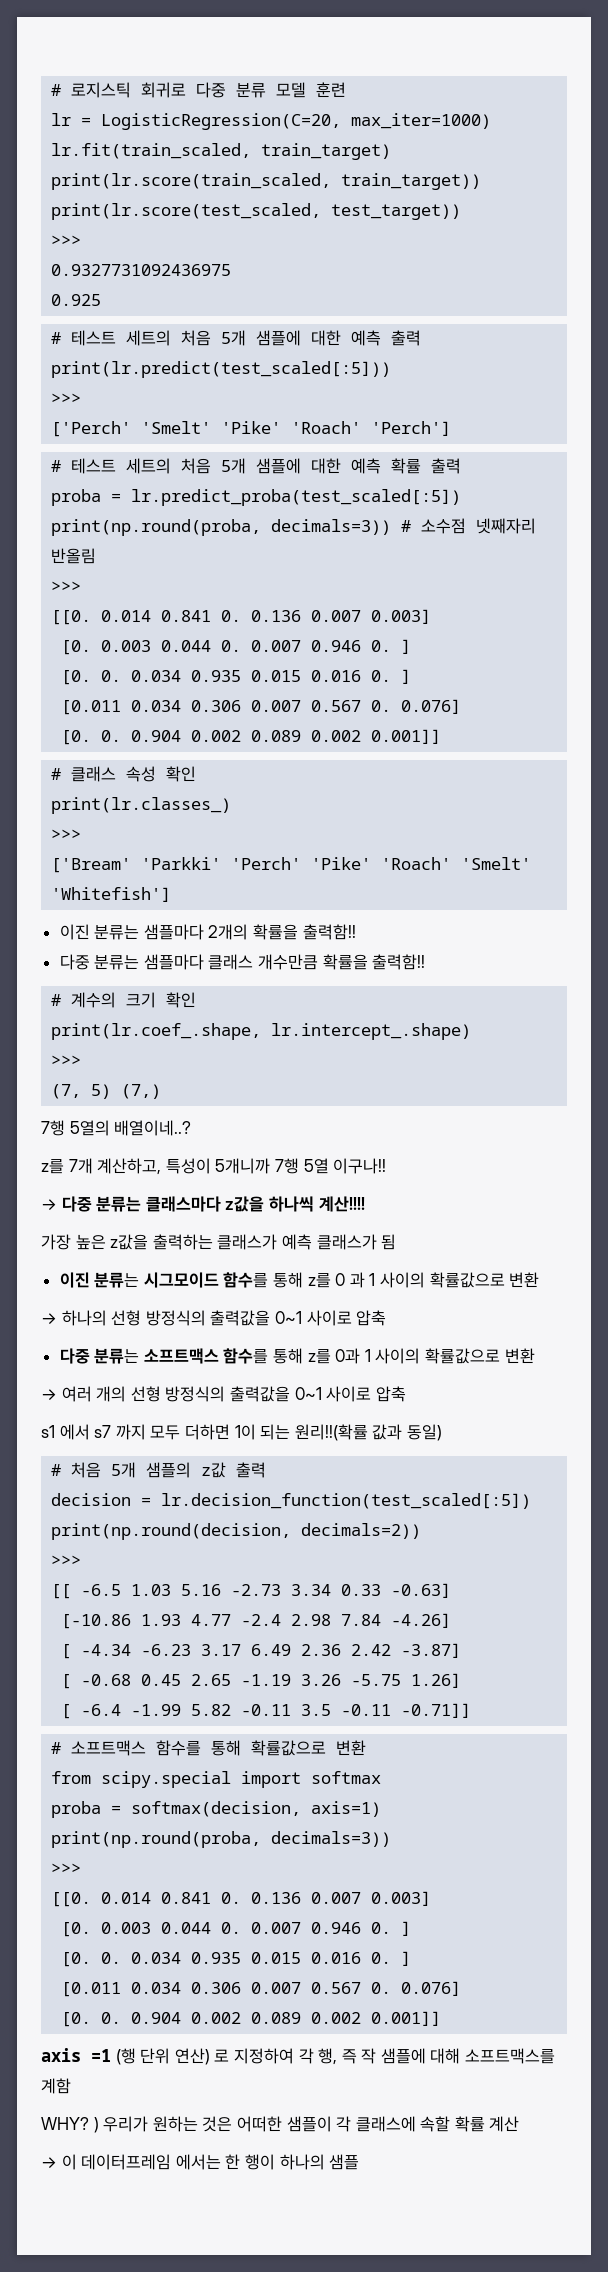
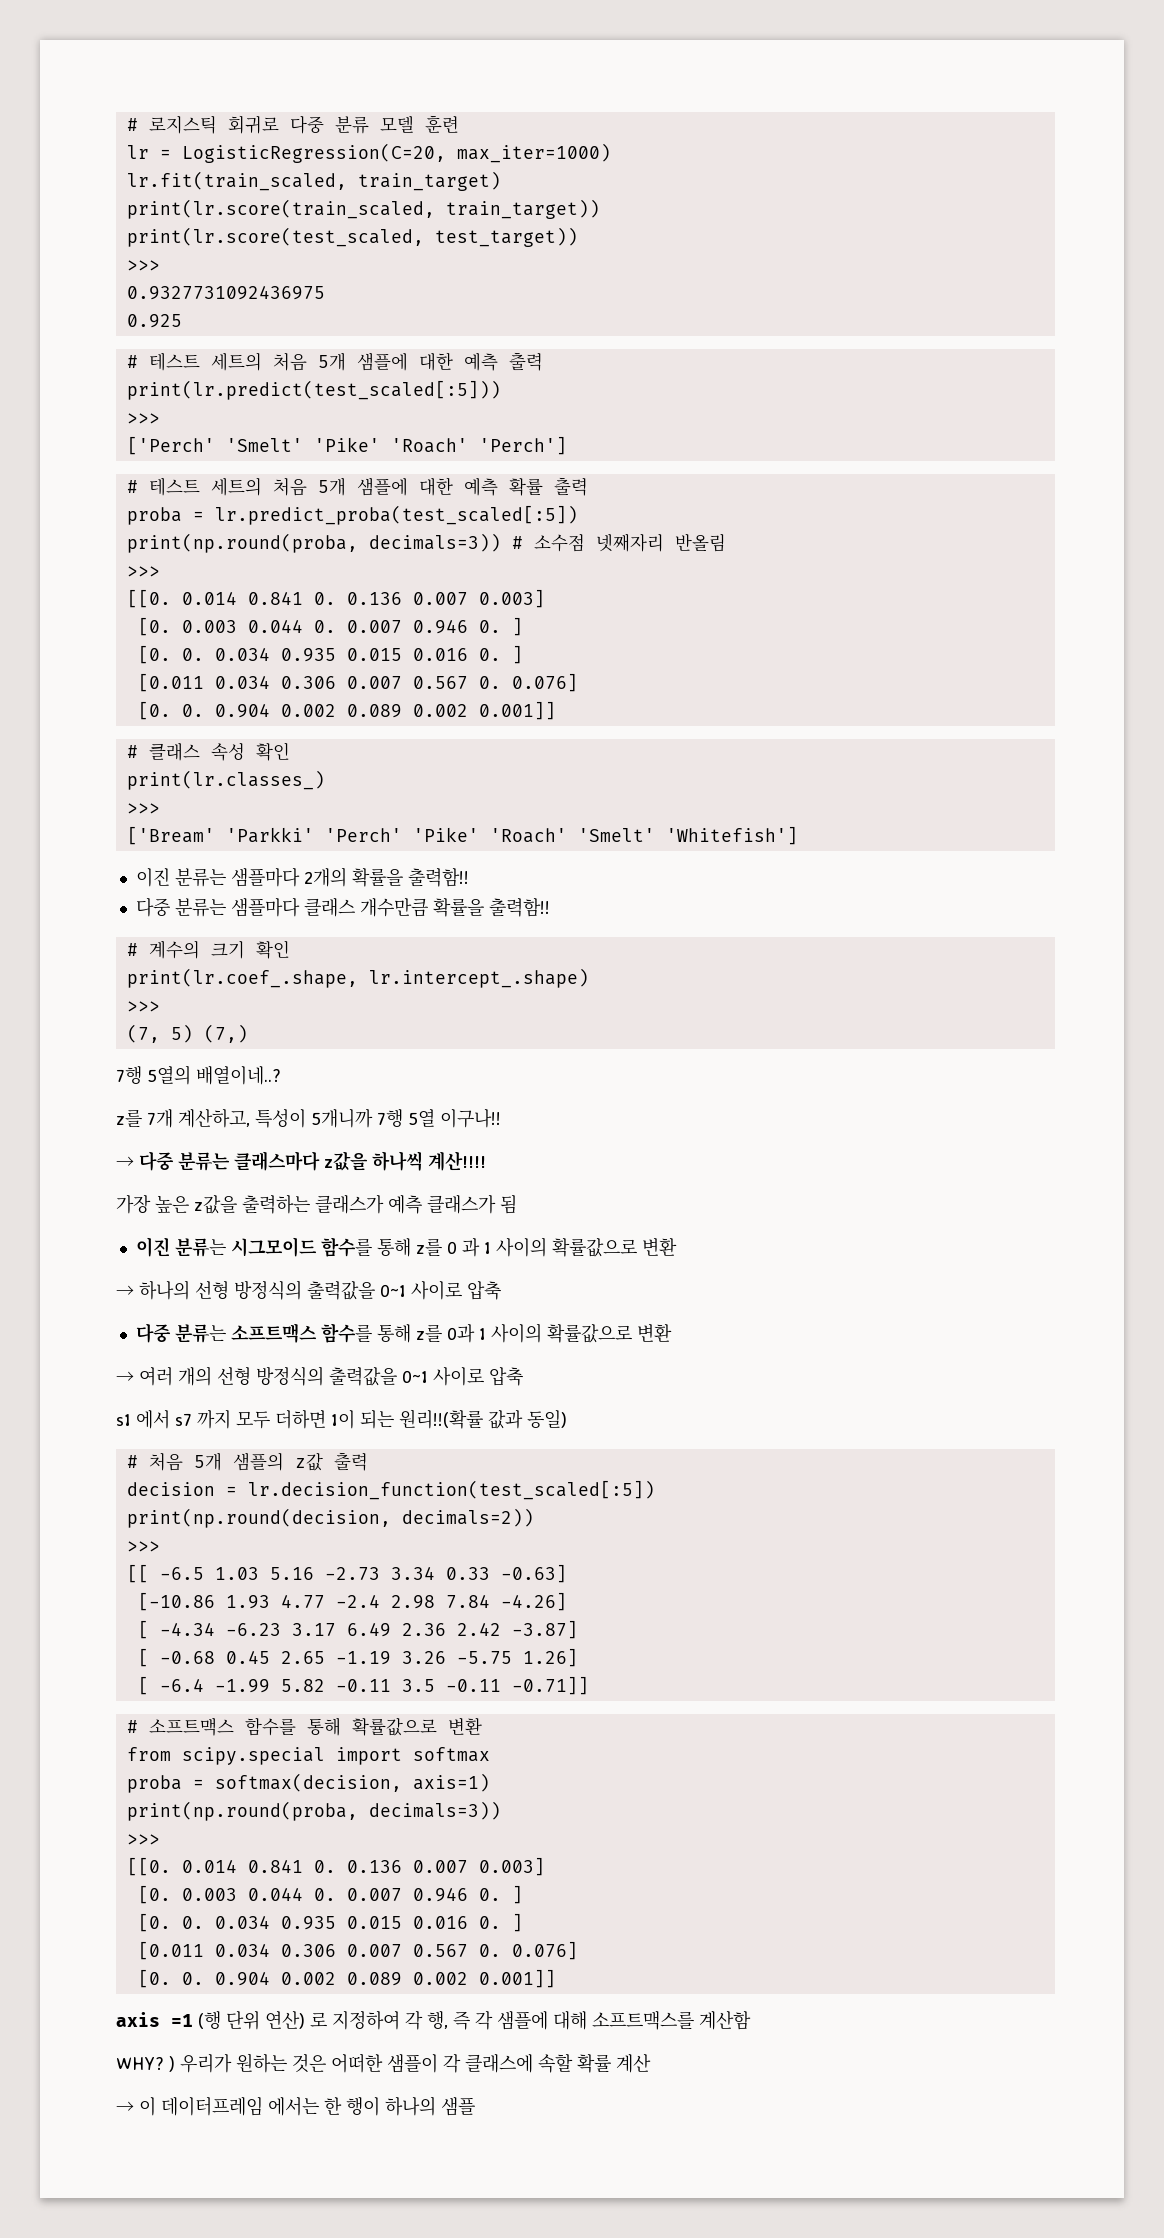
[361,2048,377,2064] 작 -> [475,2011,493,2030] 각
[41,2078,71,2094] 계함 -> [699,2011,751,2030] 계산함

